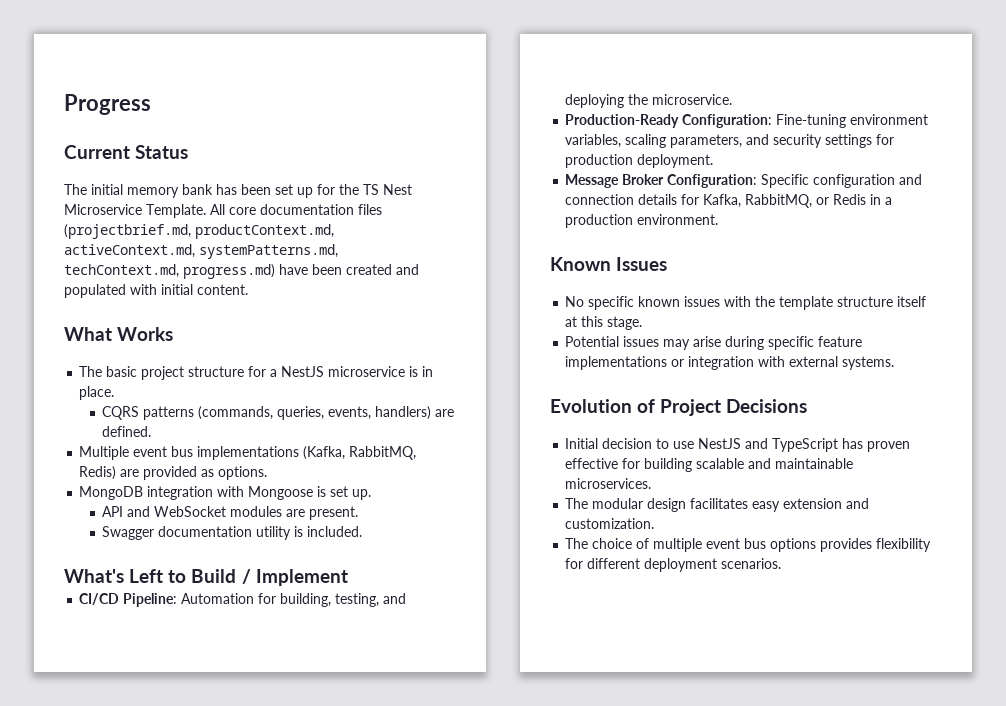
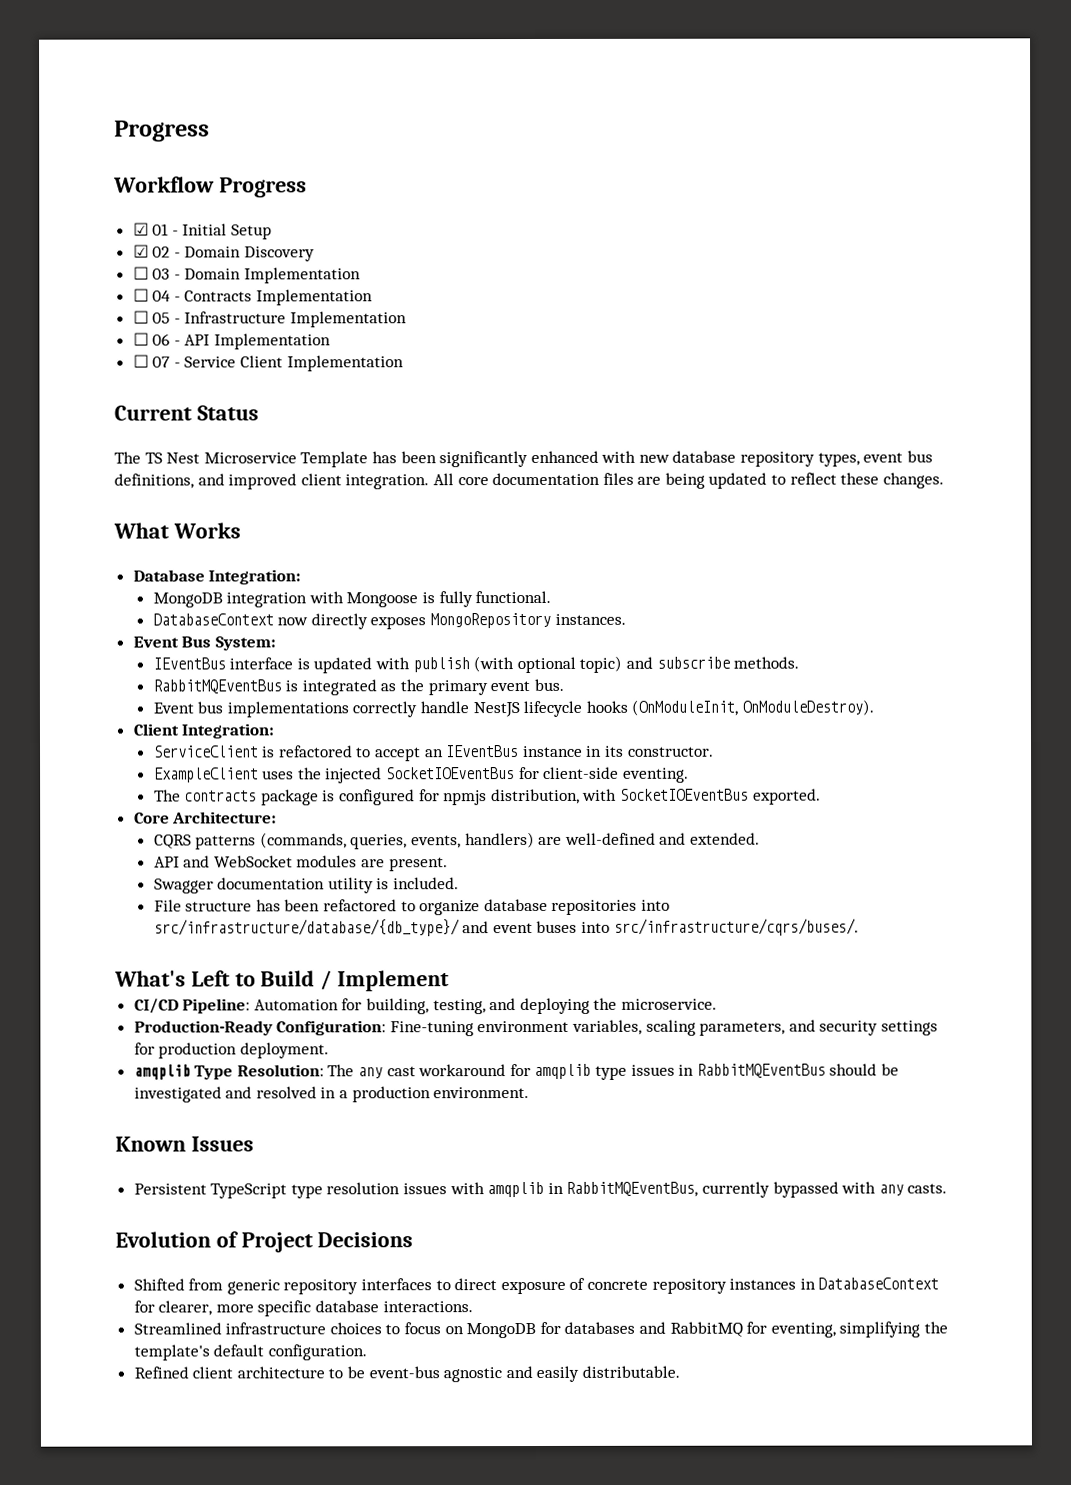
[64,94,151,115] [64,145,189,159] [64,184,412,198] [64,204,382,218] [64,224,334,239] [64,244,338,259] [64,264,419,279] [64,284,248,298] [64,327,174,341] [79,366,434,380] [79,386,115,400] Progress // Current Status // The initial memory bank has been set up for the TS Nest Microservice Template. All core documentation files (projectbrief.md, productContext.md, activeContext.md, systemPatterns.md, techContext.md, progress.md) have been created and populated with initial content. // What Works // The basic project structure for a NestJS microservice is in place. -> [114,120,210,142] [113,176,307,198] [132,222,273,240] [132,244,316,262] [132,266,362,284] [132,288,374,306] [132,310,408,328] [132,332,332,350] [132,354,404,372] [114,405,259,421] [114,450,933,468] [114,472,944,490] [113,522,241,539] [132,569,302,585] [152,590,552,608] [152,612,626,630] [132,636,276,651] [152,655,800,674] [152,678,564,696] [152,699,874,718] [132,723,275,739] [153,745,714,762] [153,766,689,784] [153,788,821,806] [133,811,278,824] Progress // Workflow Progress // ☑ 01 - Initial Setup // ☑ 02 - Domain Discovery // ☐ 03 - Domain Implementation // ☐ 04 - Contracts Implementation // ☐ 05 - Infrastructure Implementation // ☐ 06 - API Implementation // ☐ 07 - Service Client Implementation // Current Status // The TS Nest Microservice Template has been significantly enhanced with new database repository types, event bus definitions, and improved client integration. All core documentation files are being updated to reflect these changes. // What Works // Database Integration: // MongoDB integration with Mongoose is fully functional. // DatabaseContext now directly exposes MongoRepository instances. // Event Bus System: // IEventBus interface is updated with publish (with optional topic) and subscribe methods. // RabbitMQEventBus is integrated as the primary event bus. // Event bus implementations correctly handle NestJS lifecycle hooks (OnModuleInit, OnModuleDestroy). // Client Integration: // ServiceClient is refactored to accept an IEventBus instance in its constructor. // ExampleClient uses the injected SocketIOEventBus for client-side eventing. // The contracts package is configured for npmjs distribution, with SocketIOEventBus exported. // Core Architecture:
[102,426,152,437] [79,446,417,460] [79,466,268,480] [79,486,372,500] defined. // Multiple event bus implementations (Kafka, RabbitMQ, Redis) are provided as options. // MongoDB integration with Mongoose is set up. -> [564,832,760,845] well-defined and extended.
(363, 531) none -> [153,898,670,916] [153,918,859,937] // File structure has been refactored to organize database repositories into src/infrastructure/database/{db_type}/ and event buses into src/infrastructure/cqrs/buses/.
[565,174,923,188] [565,194,867,208] Message Broker Configuration: Specific configuration and connection details for Kafka, RabbitMQ, or Redis -> [133,1063,899,1080] [133,1086,317,1103] amqplib Type Resolution: The any cast workaround for amqplib type issues in RabbitMQEventBus should be investigated and resolved
[565,296,927,310] [565,316,643,330] [565,336,863,350] [565,356,895,370] [550,399,808,416] [565,438,911,452] [565,458,854,472] [565,478,652,489] [565,498,870,512] [565,518,655,529] [565,538,932,552] [565,558,782,572] No specific known issues with the template structure itself at this stage. // Potential issues may arise during specific feature implementations or integration with external systems. // Evolution of Project Decisions // Initial decision to use NestJS and TypeScript has proven effective for building scalable and maintainable microservices. // The modular design facilitates easy extension and customization. // The choice of multiple event bus options provides flexibility for different deployment scenarios. -> [133,1181,948,1199] [115,1231,414,1253] [133,1277,940,1295] [133,1300,473,1317] [133,1321,948,1339] [133,1344,367,1361] [133,1365,681,1383] Persistent TypeScript type resolution issues with amqplib in RabbitMQEventBus, currently bypassed with any casts. // Evolution of Project Decisions // Shifted from generic repository interfaces to direct exposure of concrete repository instances in DatabaseContext for clearer, more specific database interactions. // Streamlined infrastructure choices to focus on MongoDB for databases and RabbitMQ for eventing, simplifying the template's default configuration. // Refined client architecture to be event-bus agnostic and easily distributable.

